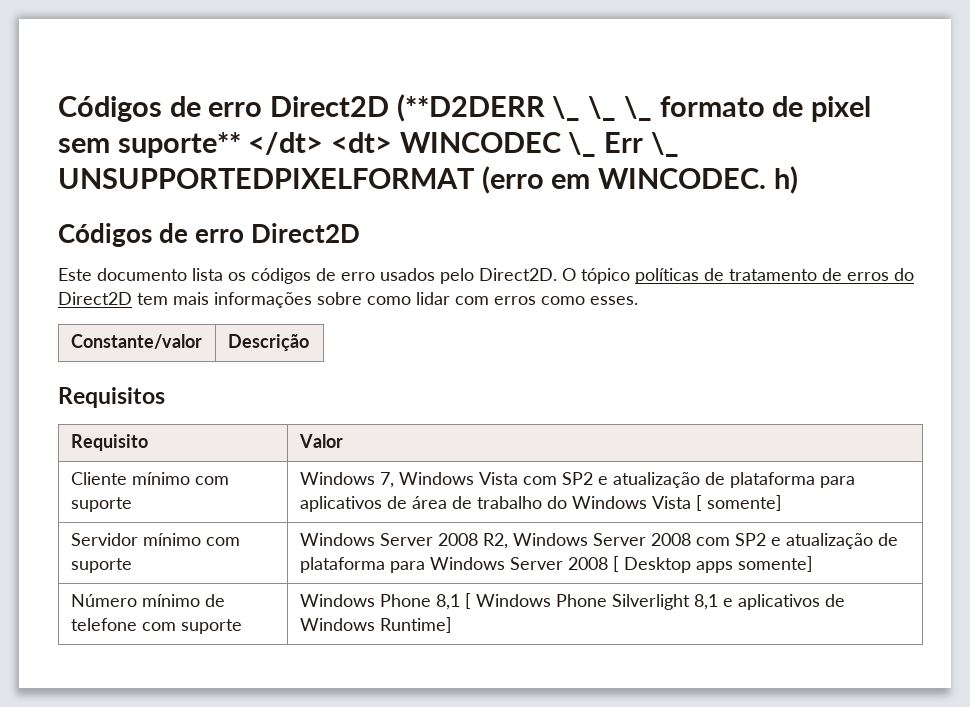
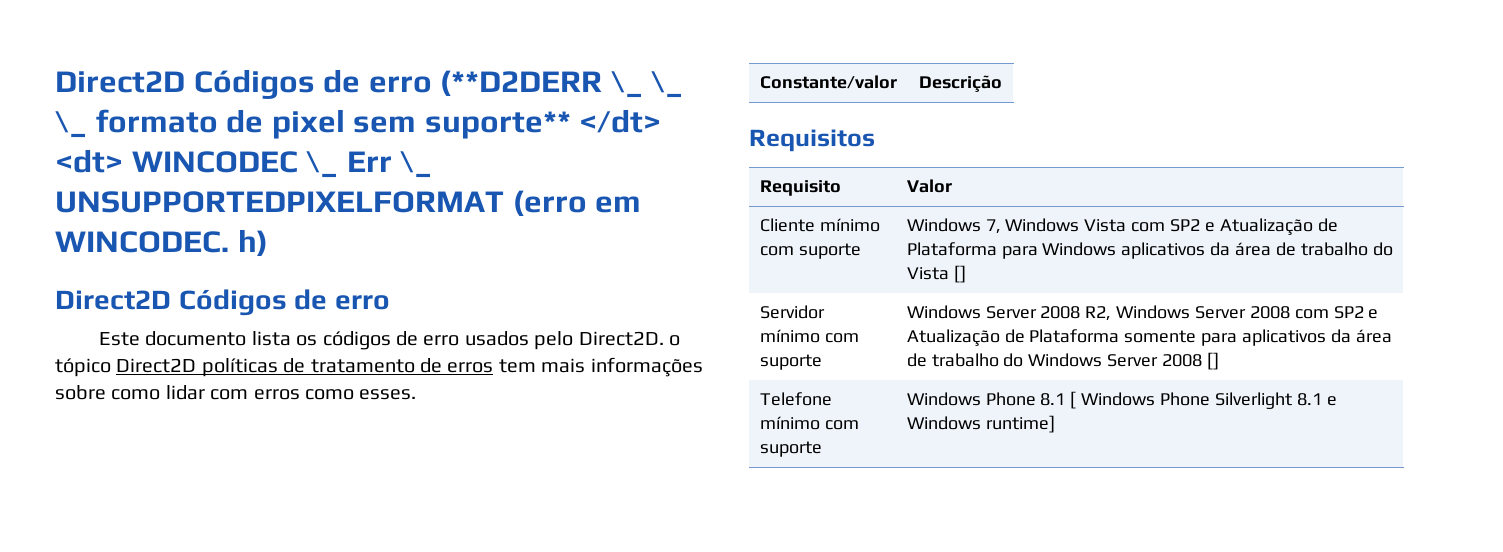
[58,96,390,122] Códigos de erro Direct2D -> [55,69,432,99] Direct2D Códigos de erro
[58,223,360,247] Códigos de erro Direct2D -> [55,289,390,316] Direct2D Códigos de erro
[562,268,630,284] O tópico -> [668,335,680,346] [55,358,197,377] o tópico Direct2D
[894,268,914,281] [58,292,132,305] do Direct2D -> (494, 367) none
[612,472,855,488] [299,495,782,512] atualização de plataforma para aplicativos de área de trabalho do Windows Vista [ somente] -> [1219,218,1338,235] [906,242,1393,259] [906,265,966,283] Atualização de Plataforma para Windows aplicativos da área de trabalho do Vista []
[785,533,898,549] [299,556,813,573] [70,594,225,607] [70,618,137,631] atualização de plataforma para Windows Server 2008 [ Desktop apps somente] // Número mínimo de telefone -> [906,329,1392,346] [906,352,1219,370] [759,392,832,406] [759,416,820,430] Atualização de Plataforma somente para aplicativos da área de trabalho do Windows Server 2008 [] // Telefone mínimo
[435,594,460,610] 8,1 -> [1040,393,1066,406] 8.1
[693,594,845,610] [299,617,452,633] 8,1 e aplicativos de Windows Runtime] -> [1296,393,1337,406] [906,415,1055,433] 8.1 e Windows runtime]

